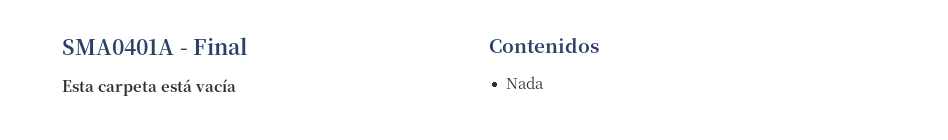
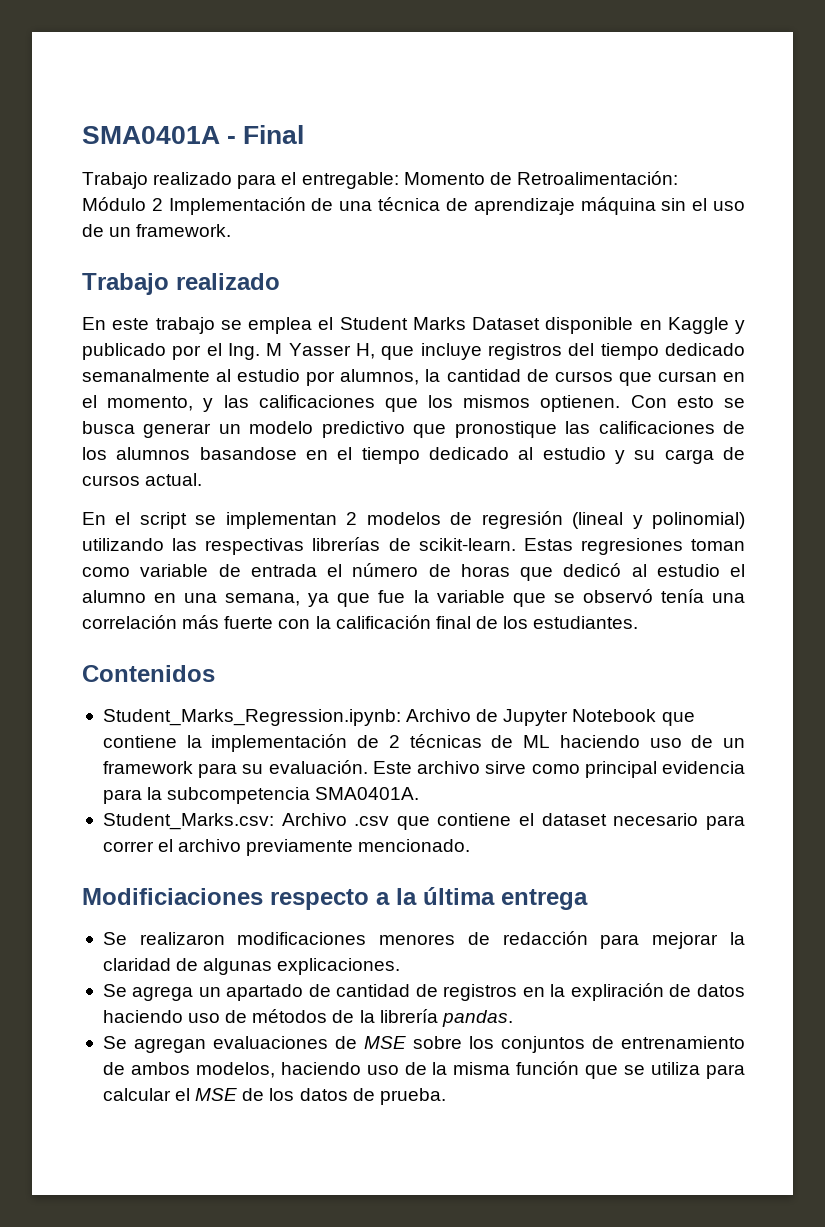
[62,79,237,96] [489,37,599,53] [505,76,544,89] Esta carpeta está vacía // Contenidos // Nada -> [82,171,678,189] [82,197,746,215] [82,224,232,237] [82,273,280,295] [82,317,745,334] [82,343,745,360] [82,369,746,386] [82,395,746,412] [82,421,746,438] [82,447,746,464] [82,473,203,486] [82,511,745,529] [82,537,745,555] [82,563,745,581] [82,589,746,607] [82,615,639,629] [82,665,215,682] [102,709,695,726] [102,734,746,752] [102,760,746,778] [102,787,420,804] [102,813,745,830] [102,839,471,856] [82,887,588,910] [102,931,746,949] [102,958,401,975] [102,983,745,1001] [102,1009,513,1027] [102,1036,746,1053] [102,1061,745,1079] [102,1088,446,1105] Trabajo realizado para el entregable: Momento de Retroalimentación: Módulo 2 Implementación de una técnica de aprendizaje máquina sin el uso de un framework. // Trabajo realizado // En este trabajo se emplea el Student Marks Dataset disponible en Kaggle y publicado por el Ing. M Yasser H, que incluye registros del tiempo dedicado semanalmente al estudio por alumnos, la cantidad de cursos que cursan en el momento, y las calificaciones que los mismos optienen. Con esto se busca generar un modelo predictivo que pronostique las calificaciones de los alumnos basandose en el tiempo dedicado al estudio y su carga de cursos actual. // En el script se implementan 2 modelos de regresión (lineal y polinomial) utilizando las respectivas librerías de scikit-learn. Estas regresiones toman como variable de entrada el número de horas que dedicó al estudio el alumno en una semana, ya que fue la variable que se observó tenía una correlación más fuerte con la calificación final de los estudiantes. // Contenidos // Student_Marks_Regression.ipynb: Archivo de Jupyter Notebook que contiene la implementación de 2 técnicas de ML haciendo uso de un framework para su evaluación. Este archivo sirve como principal evidencia para la subcompetencia SMA0401A. // Student_Marks.csv: Archivo .csv que contiene el dataset necesario para correr el archivo previamente mencionado. // Modificiaciones respecto a la última entrega // Se realizaron modificaciones menores de redacción para mejorar la claridad de algunas explicaciones. // Se agrega un apartado de cantidad de registros en la expliración de datos haciendo uso de métodos de la librería pandas. // Se agregan evaluaciones de MSE sobre los conjuntos de entrenamiento de ambos modelos, haciendo uso de la misma función que se utiliza para calcular el MSE de los datos de prueba.

